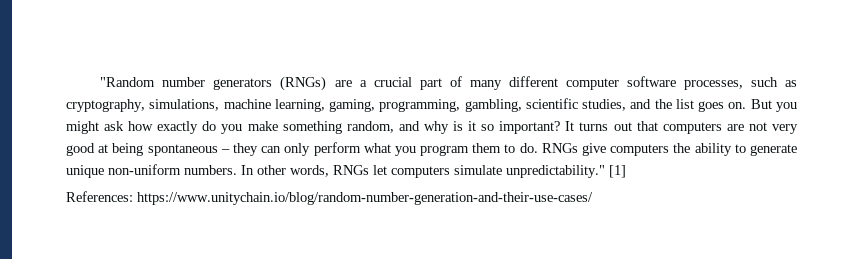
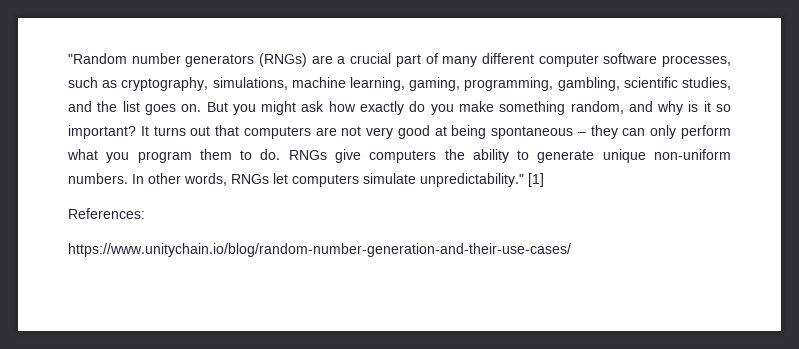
(133, 196) none -> (145, 213) //

